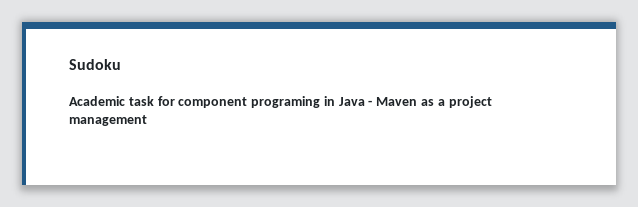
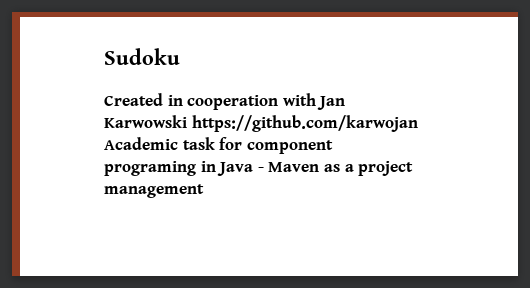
(121, 64) none -> [104,93,346,110] [104,115,418,132] Created in cooperation with Jan Karwowski https://github.com/karwojan

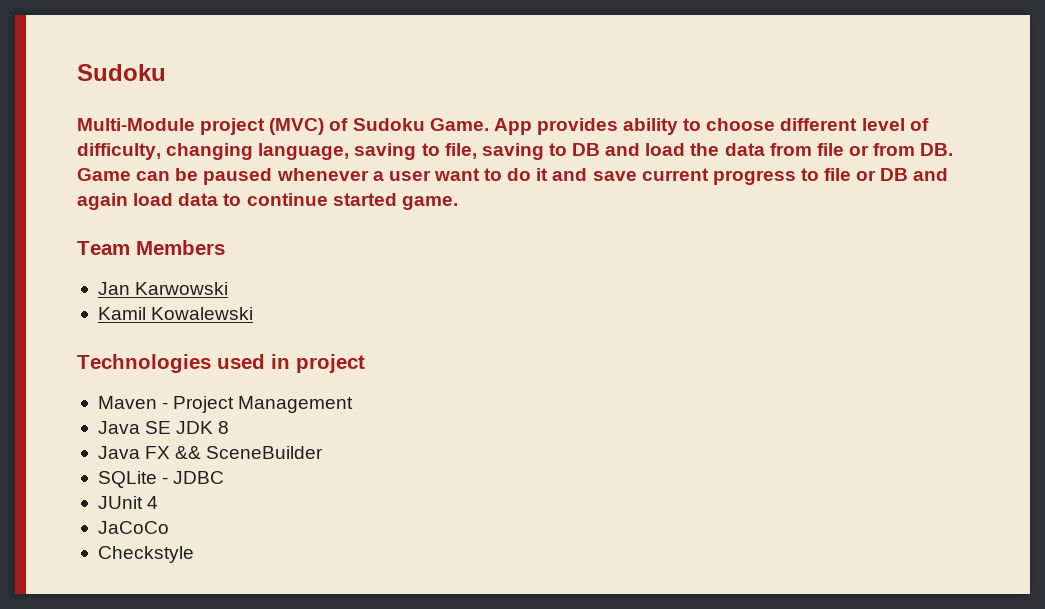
[104,93,346,110] [104,115,418,132] [104,137,333,154] [104,161,414,176] [104,184,204,198] Created in cooperation with Jan Karwowski https://github.com/karwojan Academic task for component programing in Java - Maven as a project management -> [77,118,929,135] [77,143,954,160] [77,168,949,185] [77,193,458,210] [77,240,225,255] [97,282,229,295] [97,307,254,320] [77,354,365,373] [97,396,354,413] [97,421,230,434] [97,446,324,459] [97,471,225,488] [97,496,159,509] [97,521,169,534] [97,546,194,563] Multi-Module project (MVC) of Sudoku Game. App provides ability to choose different level of difficulty, changing language, saving to file, saving to DB and load the data from file or from DB. Game can be paused whenever a user want to do it and save current progress to file or DB and again load data to continue started game. // Team Members // Jan Karwowski // Kamil Kowalewski // Technologies used in project // Maven - Project Management // Java SE JDK 8 // Java FX && SceneBuilder // SQLite - JDBC // JUnit 4 // JaCoCo // Checkstyle

